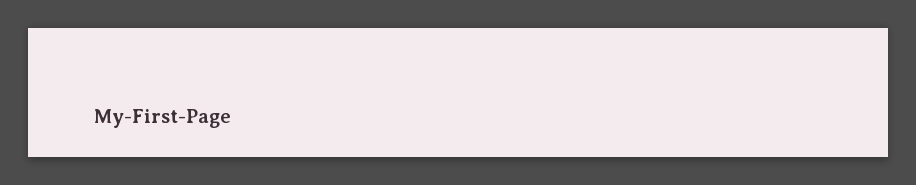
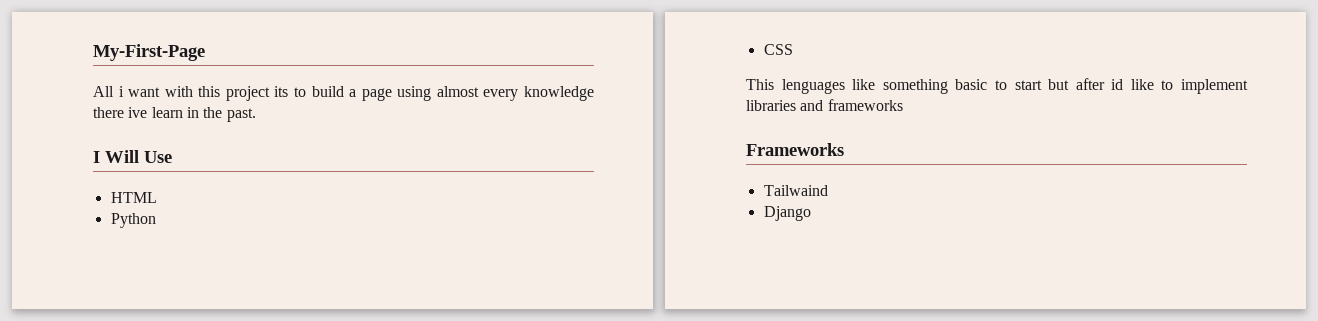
(231, 118) none -> [93,86,594,101] [93,107,256,122] [93,150,172,163] [110,192,157,203] [110,213,156,228] [763,44,793,55] [746,78,1248,94] [746,99,903,111] [746,143,844,156] [763,185,828,196] [763,206,811,221] // All i want with this project its to build a page using almost every knowledge there ive learn in the past. // I Will Use // HTML // Python // CSS // This lenguages like something basic to start but after id like to implement libraries and frameworks // Frameworks // Tailwaind // Django

